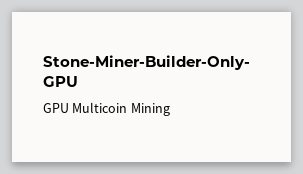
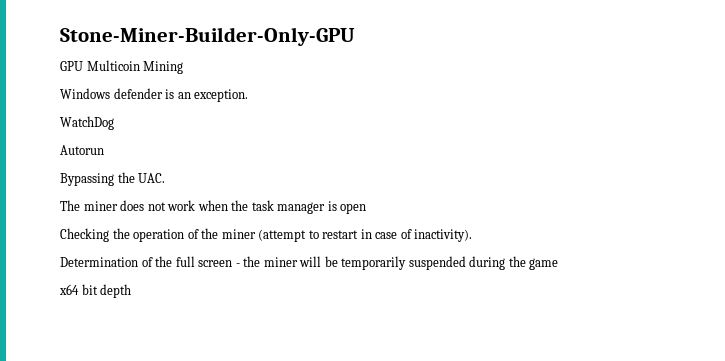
(170, 109) none -> [60,88,249,102] [60,116,114,130] [60,145,104,155] [60,172,166,186] [60,200,367,214] [60,228,473,242] [60,256,559,270] [59,284,132,298] // Windows defender is an exception. // WatchDog // Autorun // Bypassing the UAC. // The miner does not work when the task manager is open // Checking the operation of the miner (attempt to restart in case of inactivity). // Determination of the full screen - the miner will be temporarily suspended during the game // x64 bit depth

